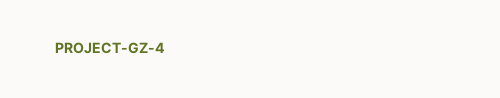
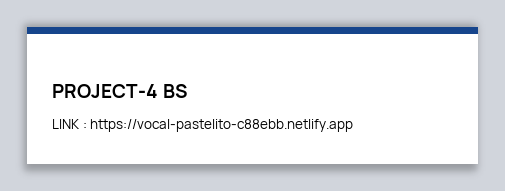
[55,42,165,54] PROJECT-GZ-4 -> [52,84,189,98] [52,119,354,132] PROJECT-4 BS // LINK : https://vocal-pastelito-c88ebb.netlify.app

